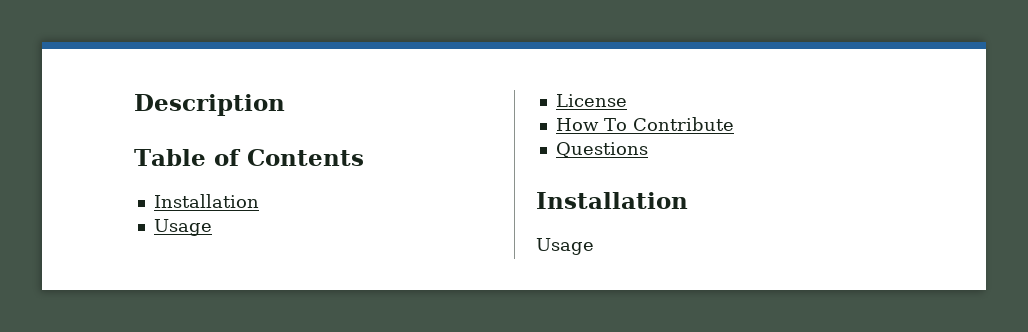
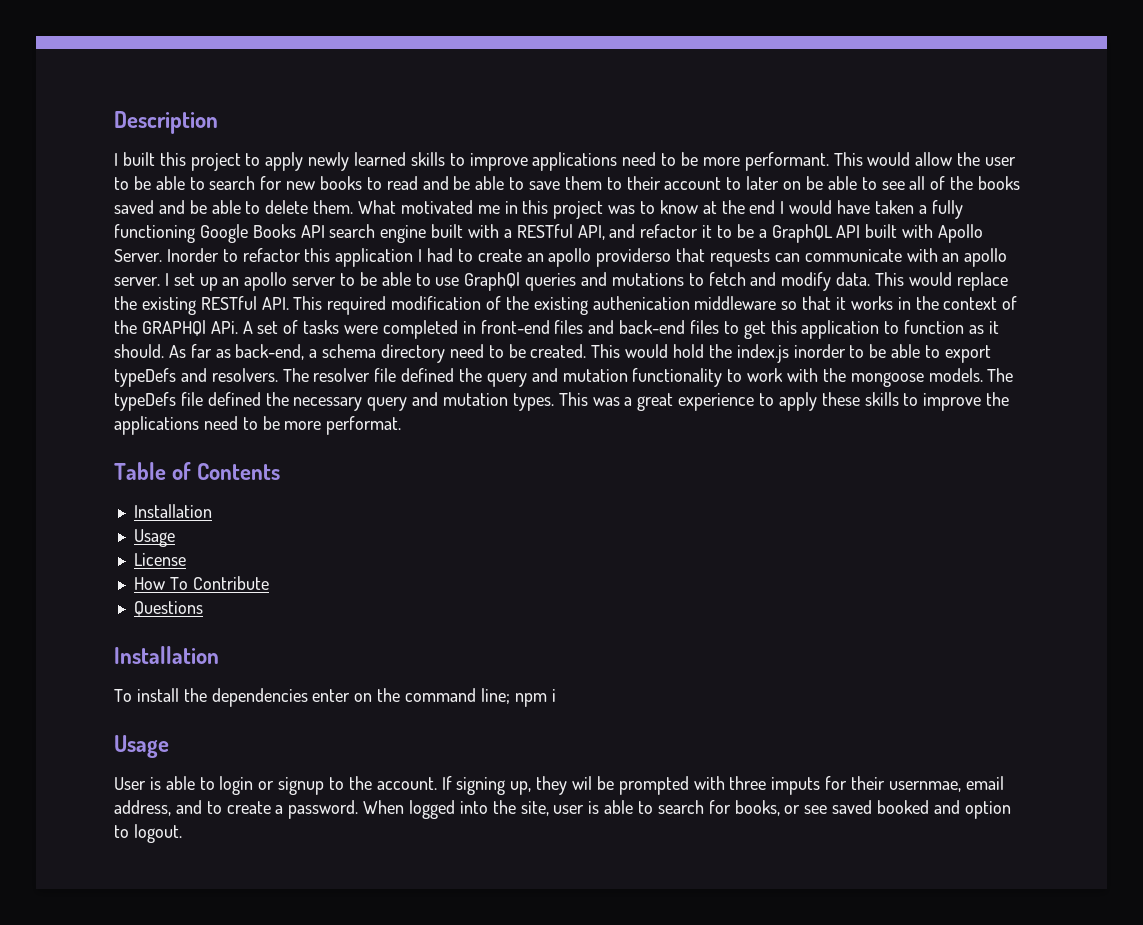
(285, 105) none -> [114,152,1017,171] [114,176,1020,190] [114,200,963,219] [114,224,984,243] [114,248,1008,267] [114,272,1008,291] [114,296,1018,315] [114,320,999,339] [114,344,991,363] [114,368,1014,387] [114,392,1010,411] [114,416,402,435] // I built this project to apply newly learned skills to improve applications need to be more performant. This would allow the user to be able to search for new books to read and be able to save them to their account to later on be able to see all of the books saved and be able to delete them. What motivated me in this project was to know at the end I would have taken a fully functioning Google Books API search engine built with a RESTful API, and refactor it to be a GraphQL API built with Apollo Server. Inorder to refactor this application I had to create an apollo providerso that requests can communicate with an apollo server. I set up an apollo server to be able to use GraphQl queries and mutations to fetch and modify data. This would replace the existing RESTful API. This required modification of the existing authenication middleware so that it works in the context of the GRAPHQl APi. A set of tasks were completed in front-end files and back-end files to get this application to function as it should. As far as back-end, a schema directory need to be created. This would hold the index.js inorder to be able to export typeDefs and resolvers. The resolver file defined the query and mutation functionality to work with the mongoose models. The typeDefs file defined the necessary query and mutation types. This was a great experience to apply these skills to improve the applications need to be more performat.
[536,238,594,255] Usage -> [114,688,556,707] [114,735,169,758] [114,776,1004,795] [114,800,1011,819] [114,824,182,843] To install the dependencies enter on the command line; npm i // Usage // User is able to login or signup to the account. If signing up, they wil be prompted with three imputs for their usernmae, email address, and to create a password. When logged into the site, user is able to search for books, or see saved booked and option to logout.

